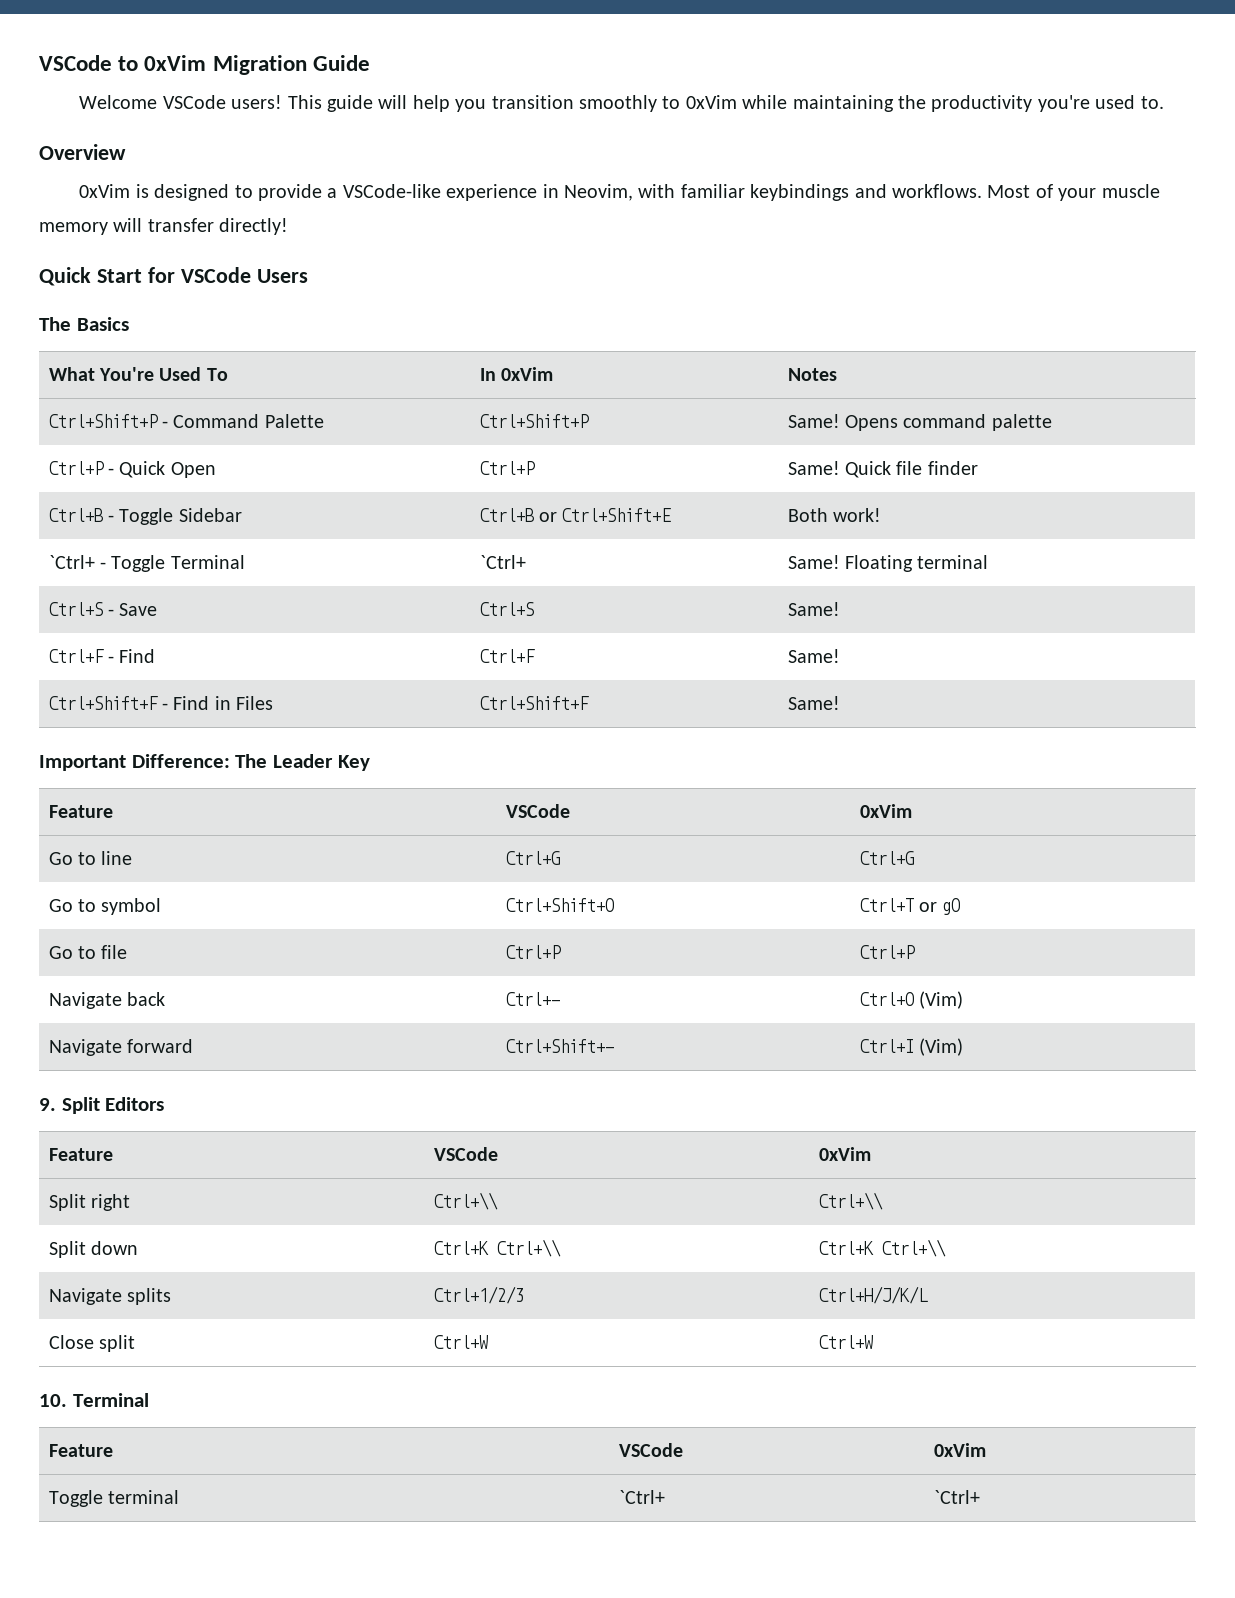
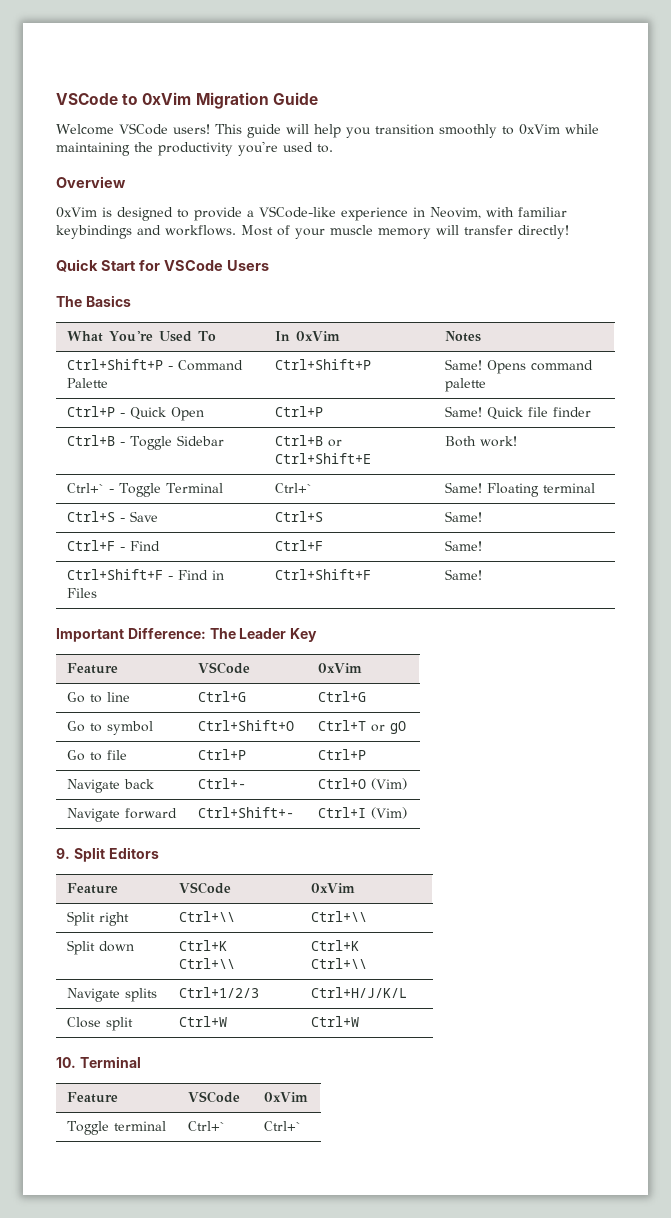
[48,555,95,569] `Ctrl+ -> [67,483,105,493] Ctrl+`
[479,555,526,569] `Ctrl+ -> [275,483,313,493] Ctrl+`
[618,1490,665,1504] [933,1490,980,1504] `Ctrl+ | `Ctrl+ -> [188,1121,226,1131] [264,1121,302,1131] Ctrl+` | Ctrl+`

